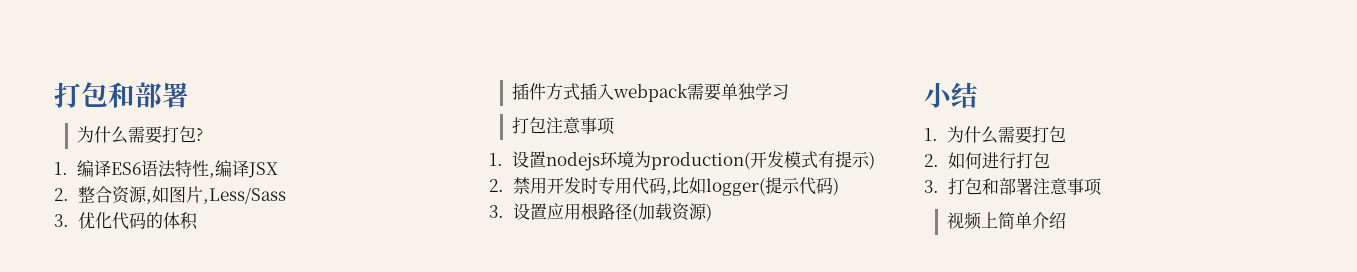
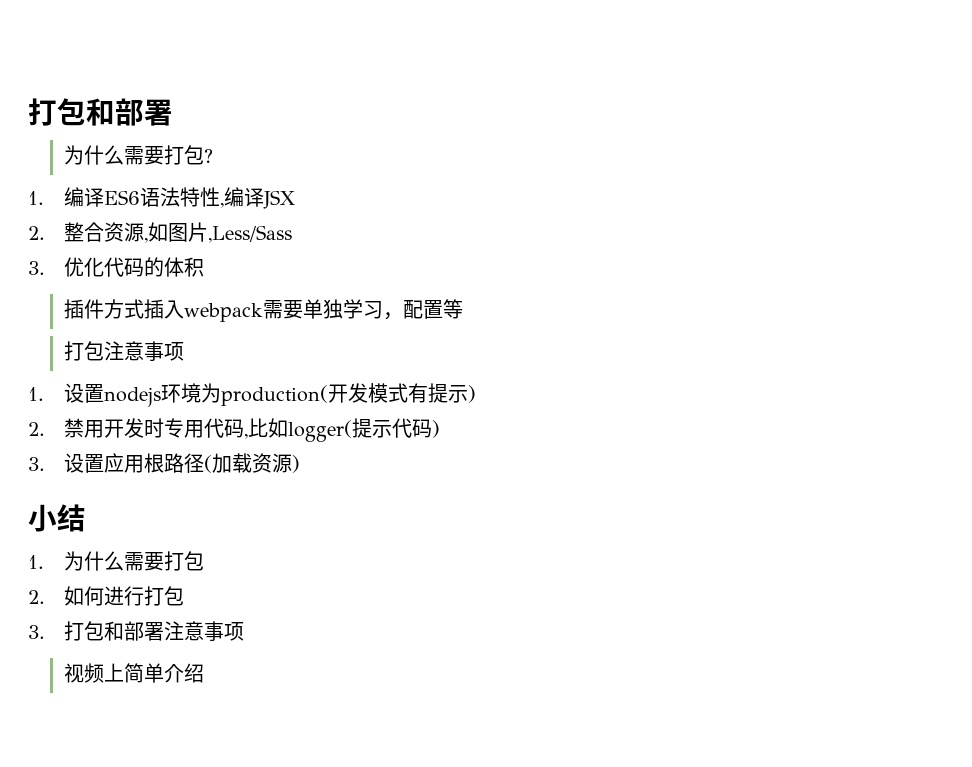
(790, 92) none -> [383,299,464,320] ，配置等

